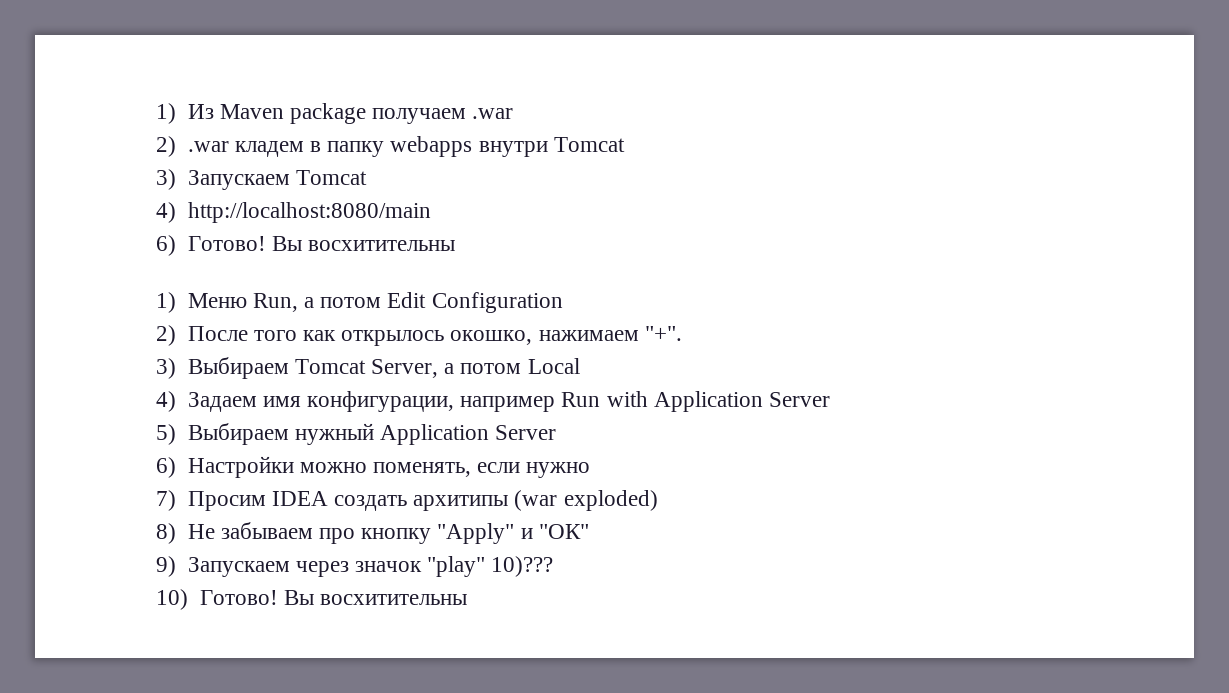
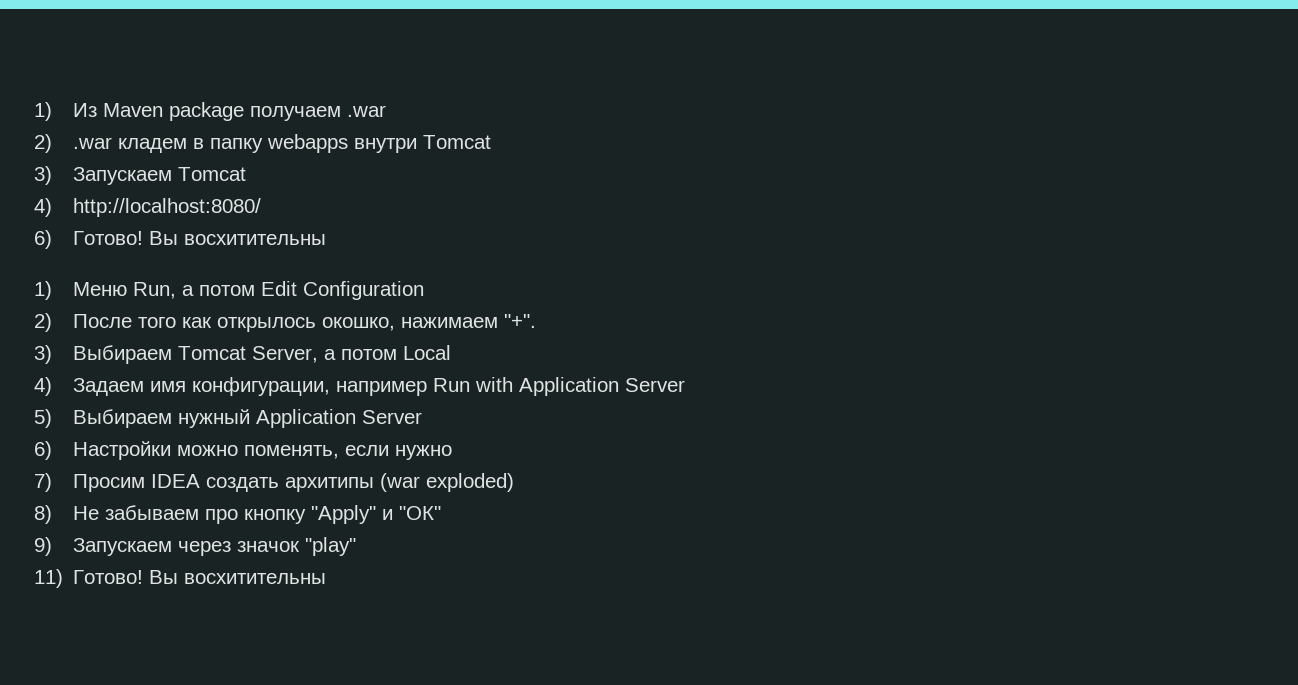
[187,202,431,223] http://localhost:8080/main -> [73,198,262,217] http://localhost:8080/
[491,556,554,577] [156,589,188,610] 10)??? // 10) -> [34,569,63,588] // 11)

